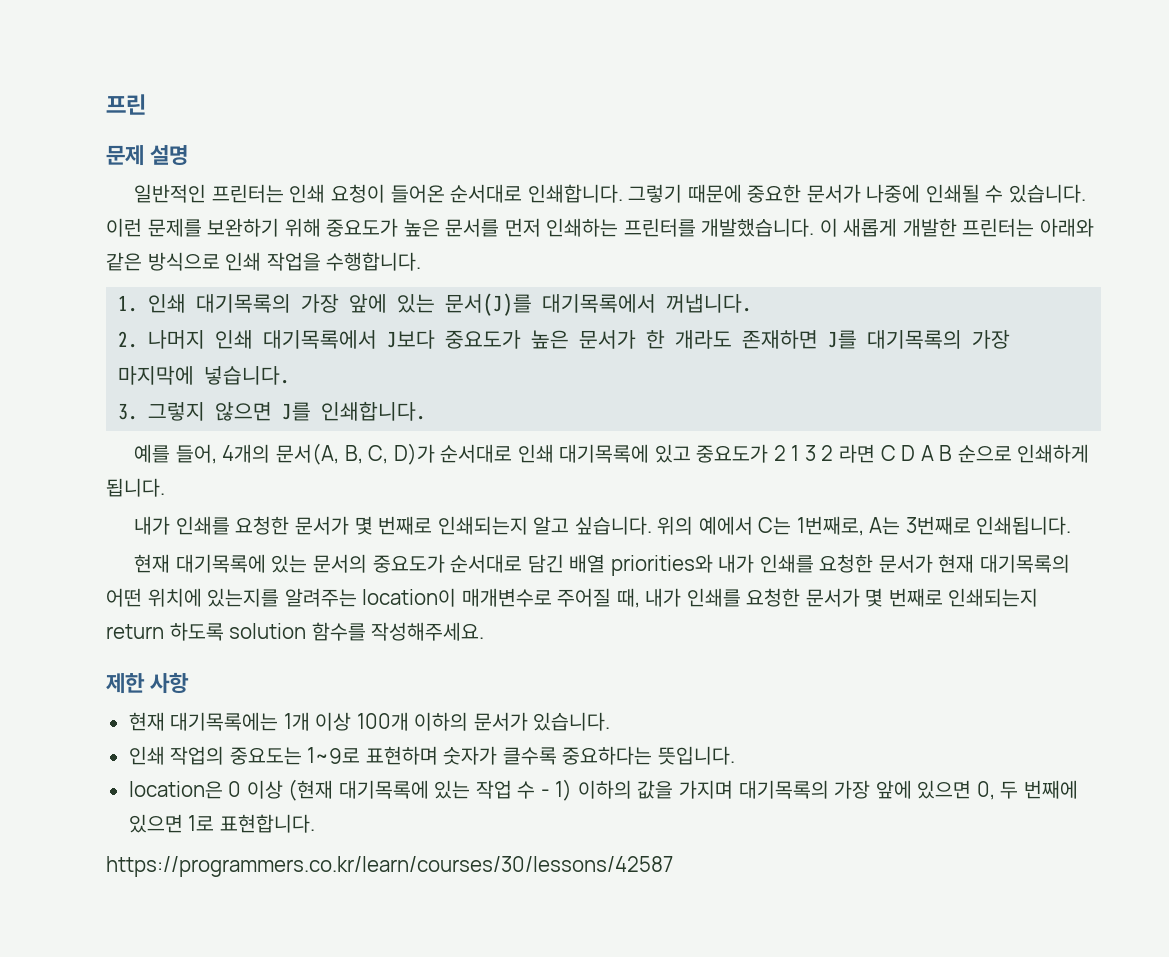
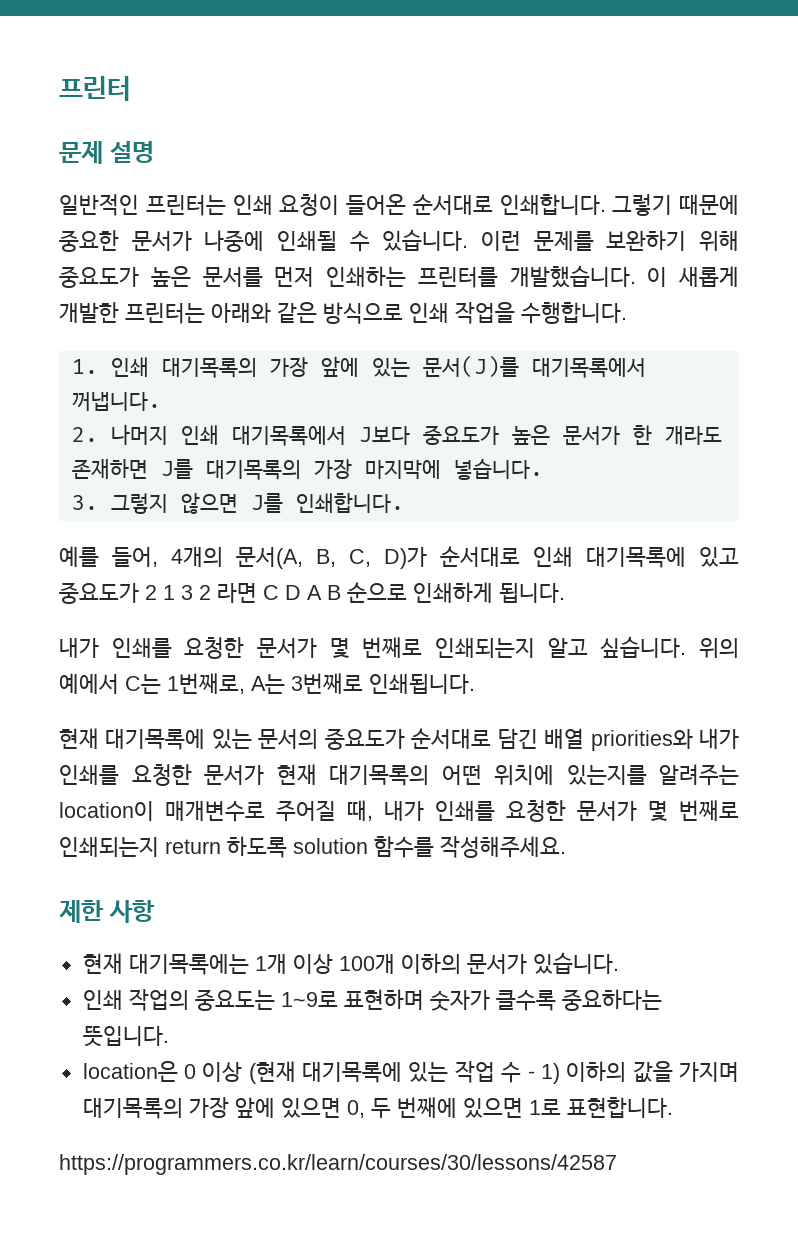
[106,94,146,115] 프린 -> [59,76,131,101] 프린터

